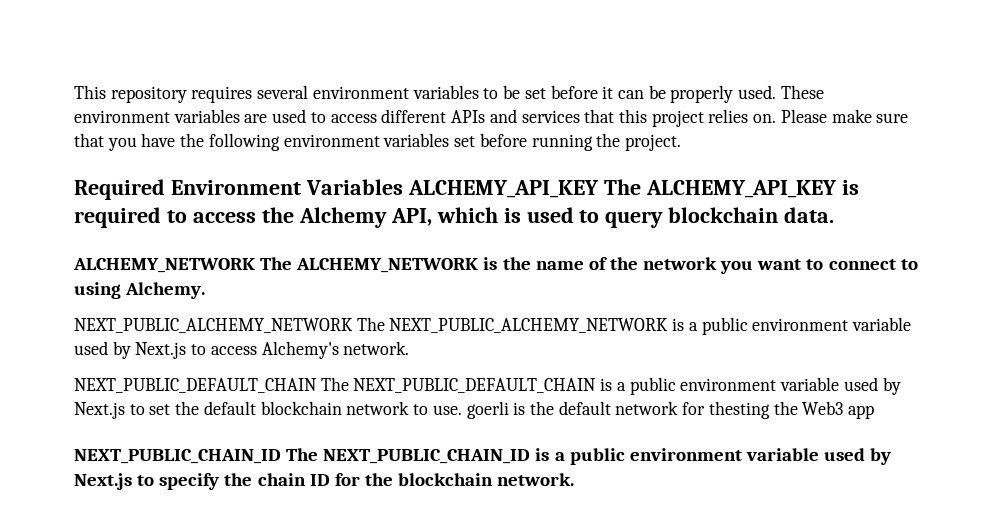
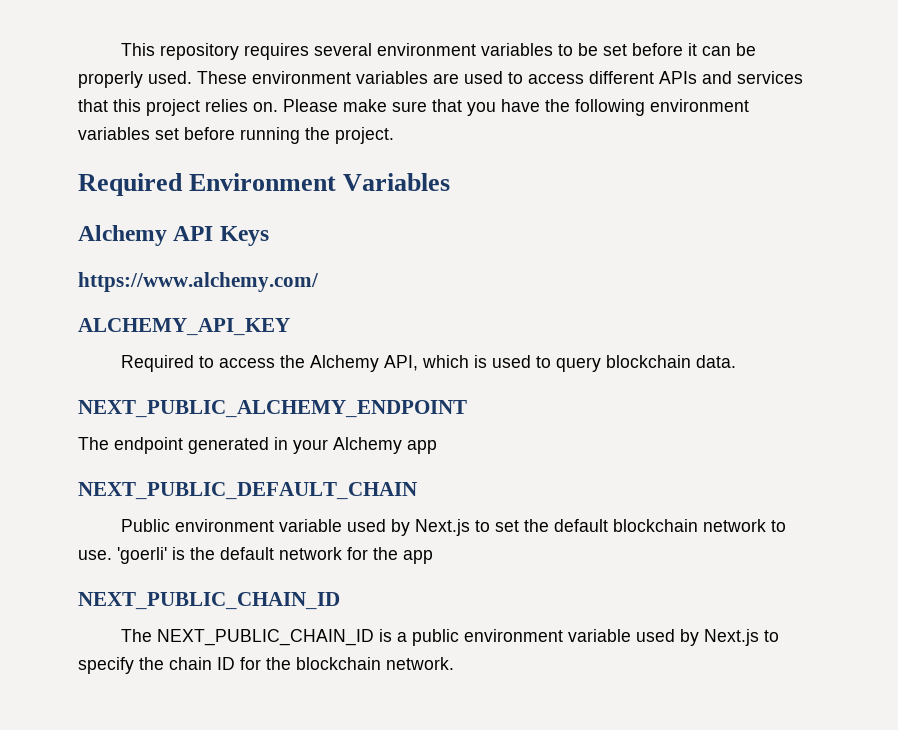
[407,179,859,198] [74,207,161,228] ALCHEMY_API_KEY The ALCHEMY_API_KEY is required -> [78,225,269,246] [78,272,319,292] [78,318,290,336] [120,355,194,372] // Alchemy API Keys // https://www.alchemy.com/ // ALCHEMY_API_KEY // Required
[73,257,918,274] [74,282,206,299] [74,317,912,335] [74,341,410,359] [74,377,676,395] ALCHEMY_NETWORK The ALCHEMY_NETWORK is the name of the network you want to connect to using Alchemy. // NEXT_PUBLIC_ALCHEMY_NETWORK The NEXT_PUBLIC_ALCHEMY_NETWORK is a public environment variable used by Next.js to access Alchemy's network. // NEXT_PUBLIC_DEFAULT_CHAIN The NEXT_PUBLIC_DEFAULT_CHAIN is a public -> [78,400,467,418] [78,437,437,454] [78,482,417,500] [120,519,170,532] NEXT_PUBLIC_ALCHEMY_ENDPOINT // The endpoint generated in your Alchemy app // NEXT_PUBLIC_DEFAULT_CHAIN // Public
[466,401,509,419] goerli -> [117,547,167,564] 'goerli'
[708,401,844,419] thesting the Web3 -> [373,547,398,560] the
(281, 456) none -> (340, 601) //

